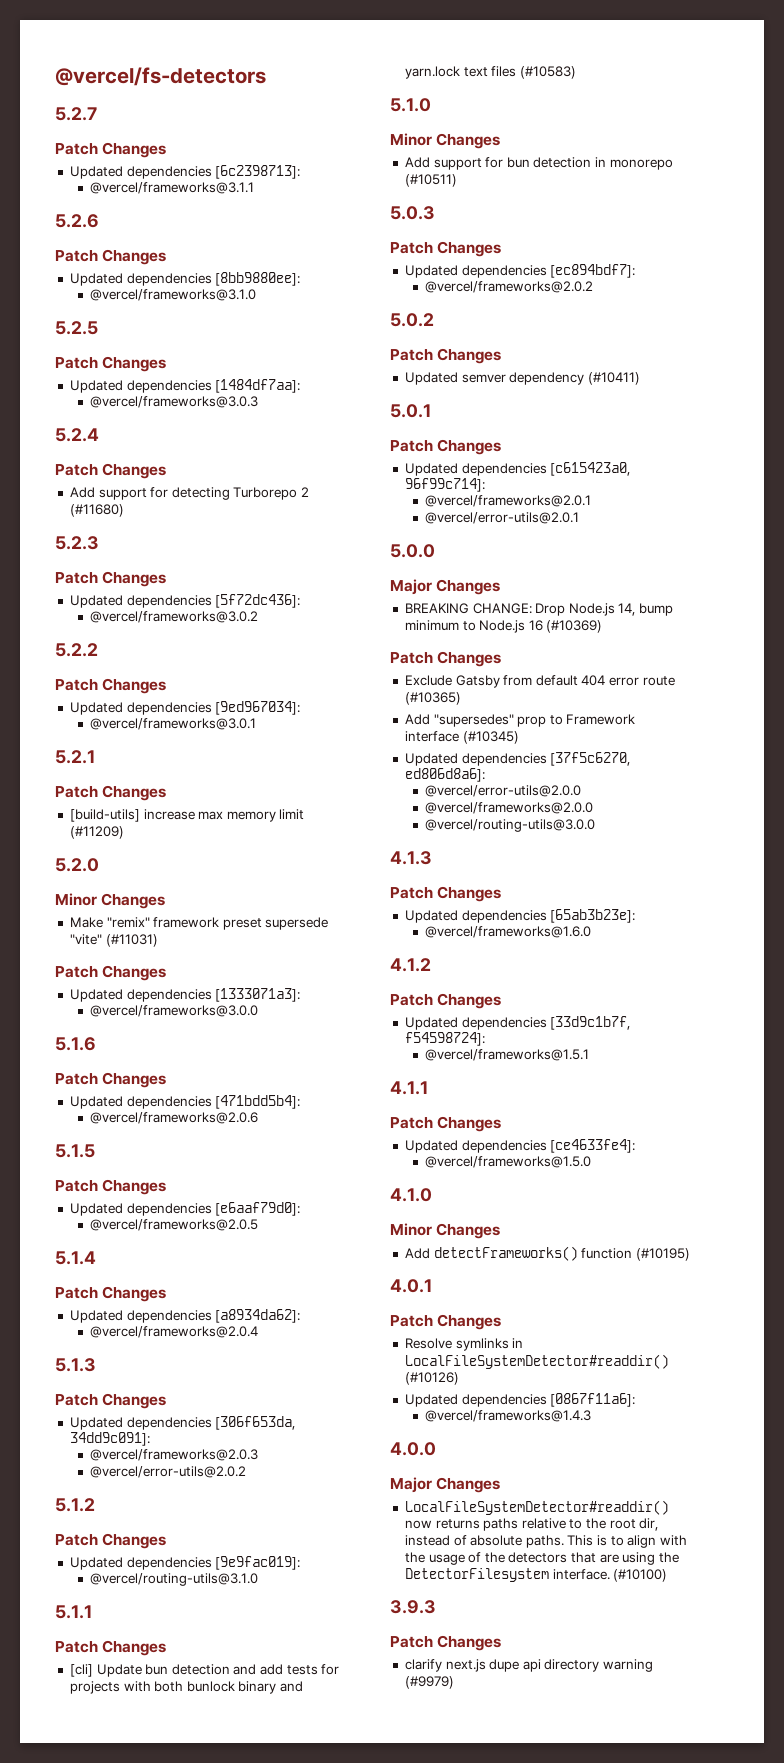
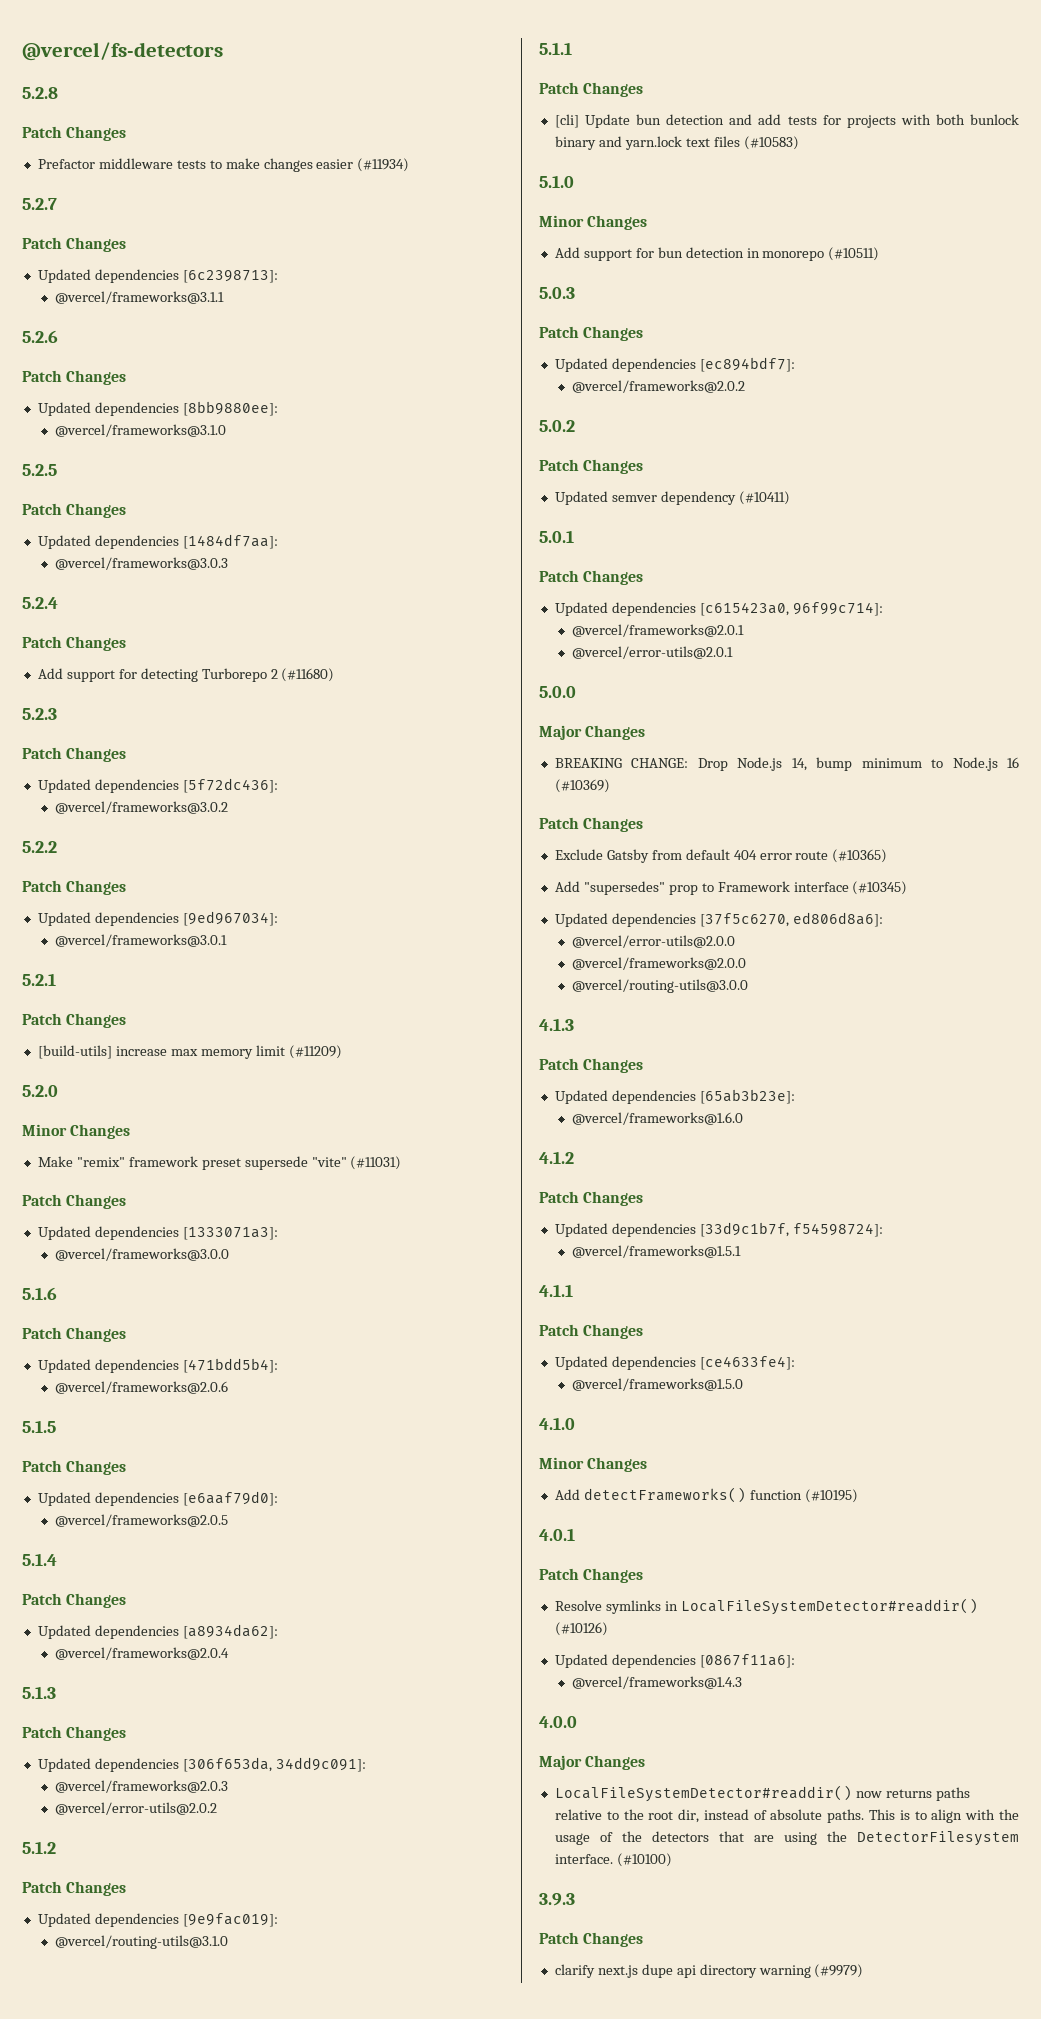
(266, 76) none -> [22,87,58,99] [22,126,127,141] [37,158,410,172] // 5.2.8 // Patch Changes // Prefactor middleware tests to make changes easier (#11934)

